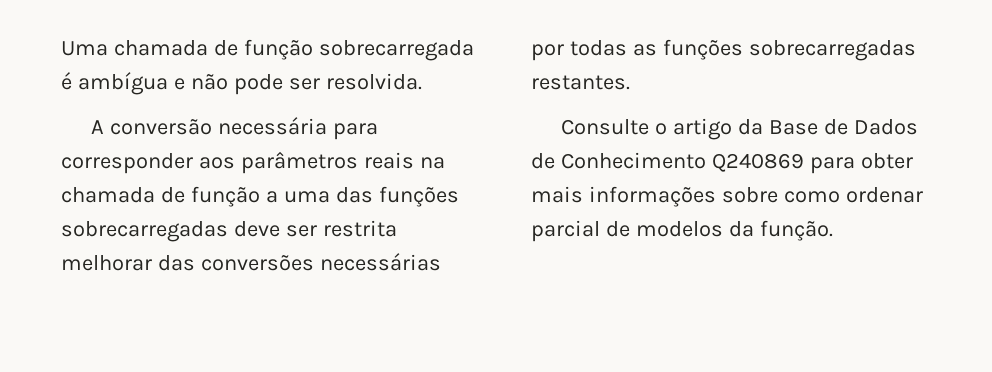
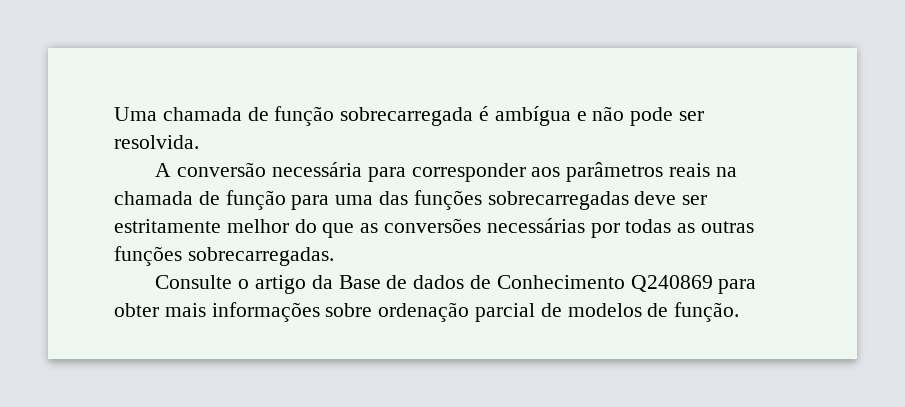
[265,191,278,203] a -> [291,195,330,210] para
[322,220,397,237] [61,255,195,271] restrita melhorar das -> [114,219,379,238] estritamente melhor do que as
[662,39,916,61] [531,75,630,90] funções sobrecarregadas restantes. -> [701,221,755,233] [114,246,334,266] outras funções sobrecarregadas.
[854,119,919,135] Dados -> [413,275,465,289] dados
[783,187,923,203] como ordenar -> [378,302,470,322] ordenação
[728,221,754,237] da -> [647,303,669,317] de

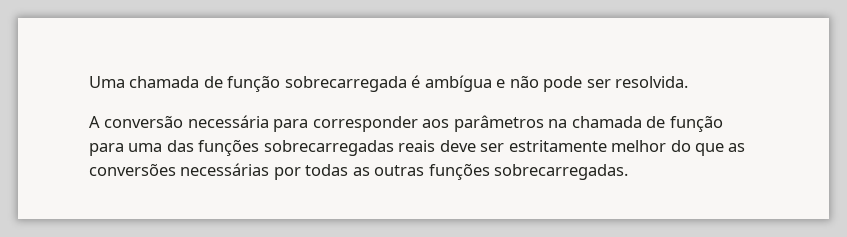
[669,163,711,177] reais -> (544, 123) none
(629, 200) none -> [398,140,436,152] reais
[155,275,757,294] [114,302,740,322] // Consulte o artigo da Base de dados de Conhecimento Q240869 para obter mais informações sobre ordenação parcial de modelos de função. -> (629, 172) none

